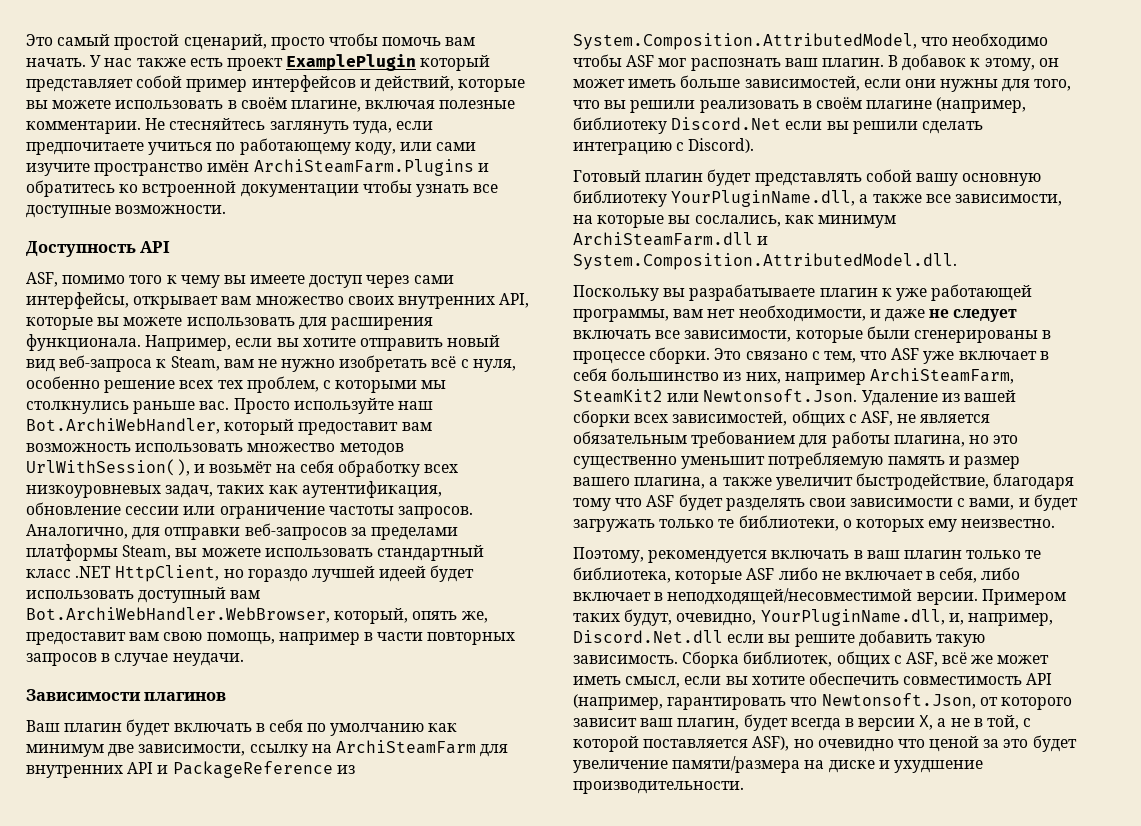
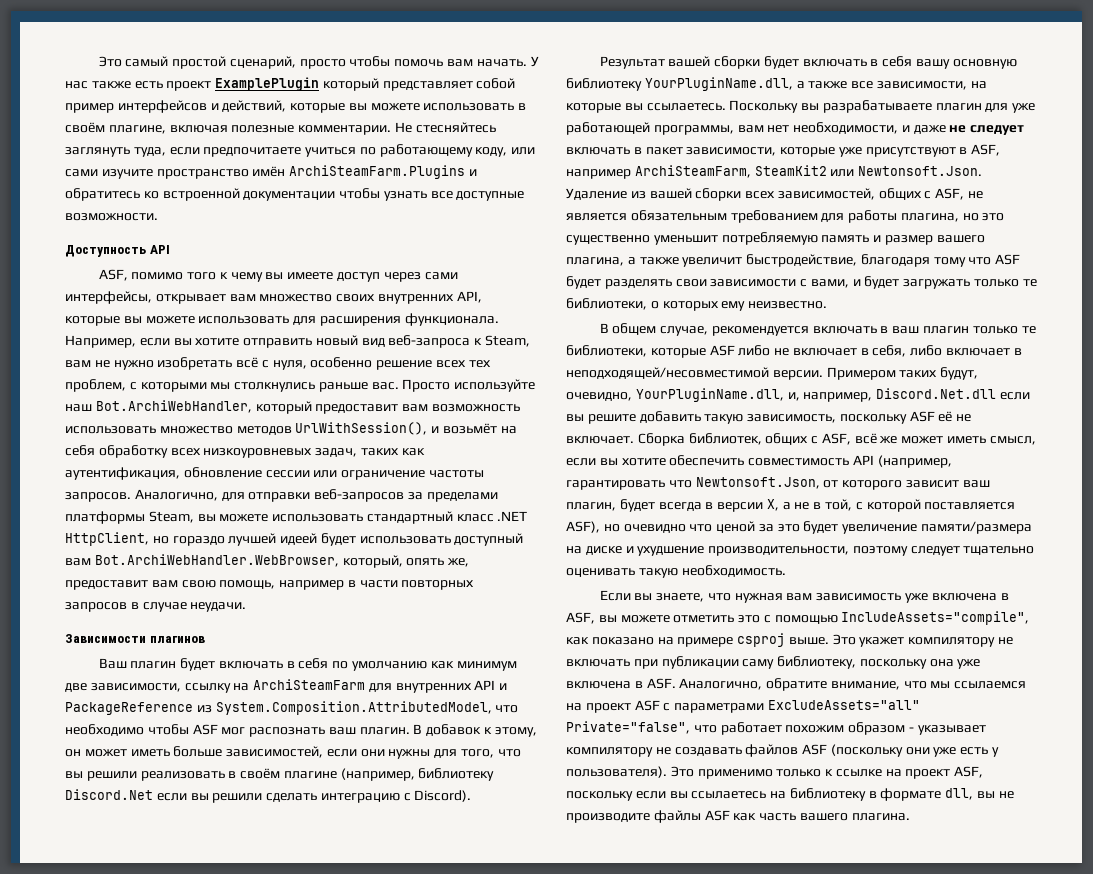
[573,169,912,186] Готовый плагин будет представлять собой -> [599,56,913,69] Результат вашей сборки будет включать в себя
[694,215,896,228] [573,232,769,246] [573,253,957,270] сослались, как минимум ArchiSteamFarm.dll и System.Composition.AttributedModel.dll. // -> [646,103,726,111] ссылаетесь.
[881,288,892,297] к -> [985,103,1009,112] для
[655,326,1052,343] [573,347,1049,364] [573,368,781,384] все зависимости, которые были сгенерированы в процессе сборки. Это связано с тем, что ASF уже включает в себя большинство из них, -> [633,144,1001,157] в пакет зависимости, которые уже присутствуют в ASF,
[573,547,644,563] Поэтому, -> [599,323,709,336] В общем случае,
[573,567,671,583] библиотека, -> [566,345,647,357] библиотеки,
[573,655,678,664] зависимость. -> [747,411,972,424] [566,436,634,444] зависимость, поскольку ASF её не включает.
[573,781,744,794] производительности. -> [708,546,1035,556] [566,565,786,578] [599,590,1009,603] [566,611,1030,625] [566,633,1014,647] [566,656,981,669] [566,678,1027,691] [566,700,920,713] [566,721,986,735] [566,744,1000,757] [566,766,984,779] [566,788,1014,801] [566,810,910,823] производительности, поэтому следует тщательно оценивать такую необходимость. // Если вы знаете, что нужная вам зависимость уже включена в ASF, вы можете отметить это с помощью IncludeAssets="compile", как показано на примере csproj выше. Это укажет компилятору не включать при публикации саму библиотеку, поскольку она уже включена в ASF. Аналогично, обратите внимание, что мы ссылаемся на проект ASF с параметрами ExcludeAssets="all" Private="false", что работает похожим образом - указывает компилятору не создавать файлов ASF (поскольку они уже есть у пользователя). Это применимо только к ссылке на проект ASF, поскольку если вы ссылаетесь на библиотеку в формате dll, вы не производите файлы ASF как часть вашего плагина.

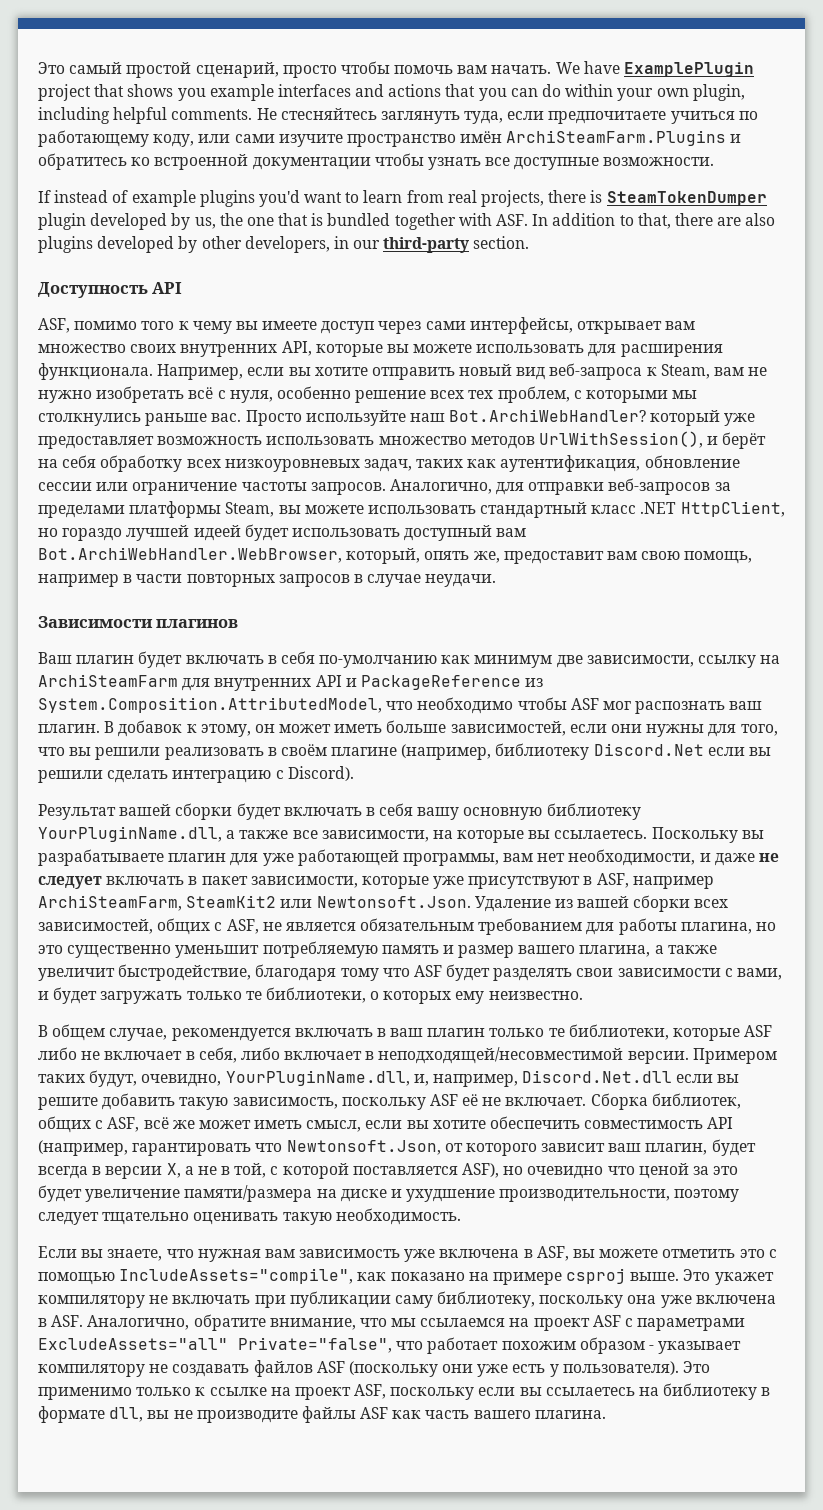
[530,56,539,67] [65,77,516,91] [65,100,527,113] [65,122,392,135] У нас также есть проект ExamplePlugin который представляет собой пример интерфейсов и действий, которые вы можете использовать в своём плагине, включая полезные комментарии. -> [555,61,755,77] [38,84,745,101] [38,107,253,124] We have ExamplePlugin project that shows you example interfaces and actions that you can do within your own plugin, including helpful comments.
(158, 217) none -> [38,190,767,207] [38,213,776,230] [38,236,530,253] // If instead of example plugins you'd want to learn from real projects, there is SteamTokenDumper plugin developed by us, the one that is bundled together with ASF. In addition to that, there are also plugins developed by other developers, in our third-party section.
[95,400,429,414] Bot.ArchiWebHandler, который предоставит вам -> [449,409,756,426] [38,436,154,449] Bot.ArchiWebHandler? который уже предоставляет
[442,423,497,434] возьмёт -> [722,432,767,449] берёт
[332,661,428,671] по умолчанию -> [319,655,438,668] по-умолчанию

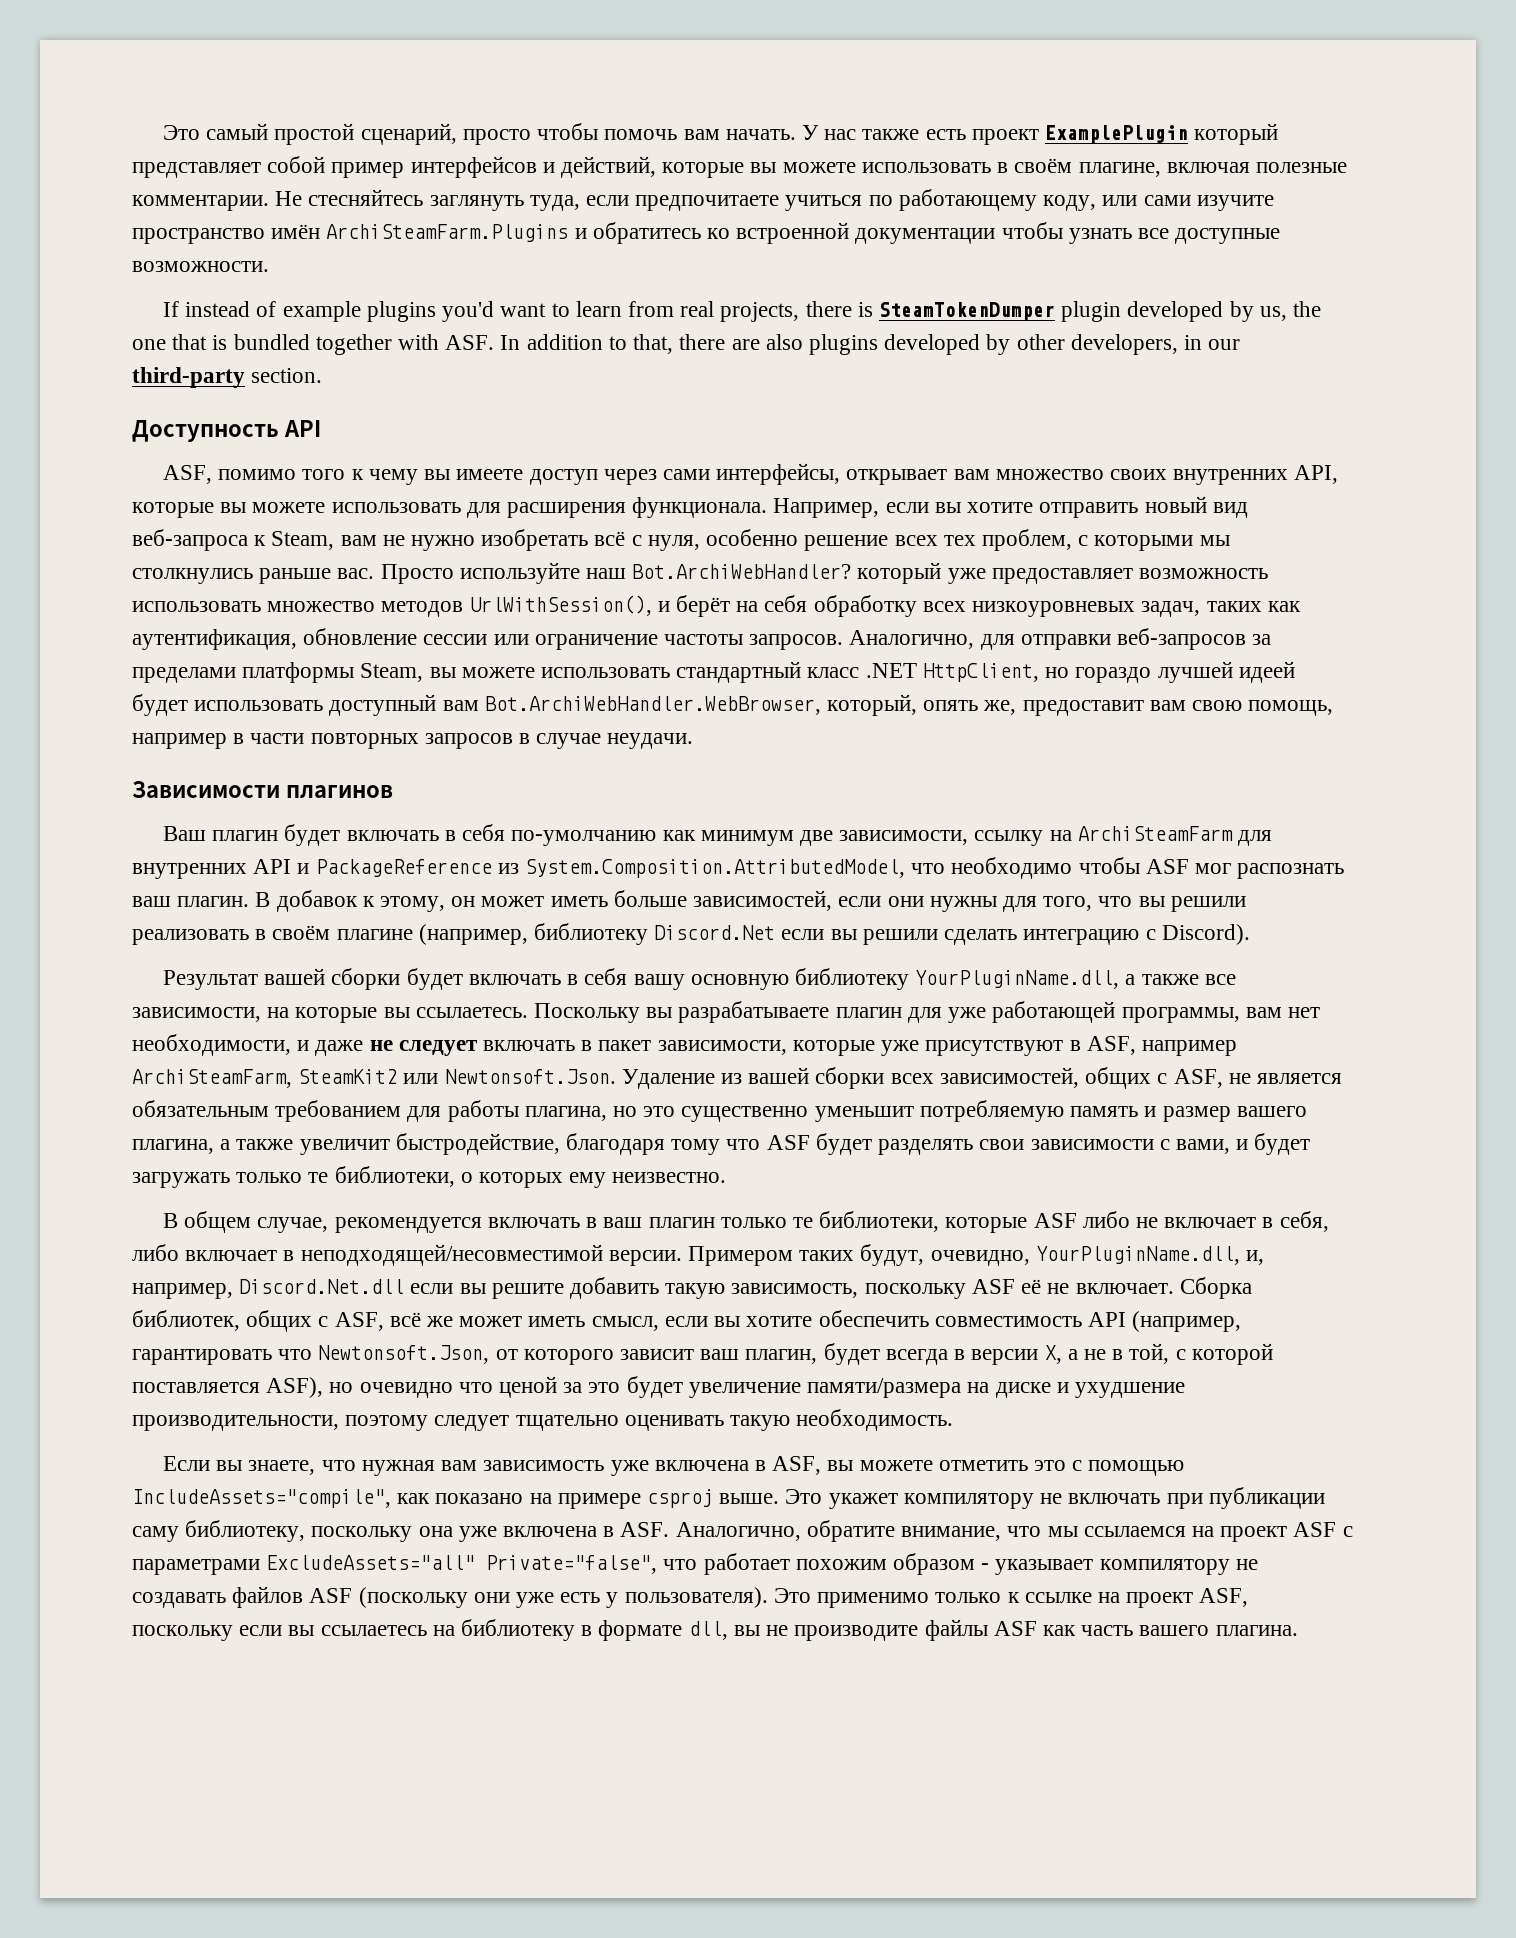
[555,61,755,77] [38,84,745,101] [38,107,253,124] We have ExamplePlugin project that shows you example interfaces and actions that you can do within your own plugin, including helpful comments. -> [801,123,1279,145] [132,156,1347,178] [132,195,269,211] У нас также есть проект ExamplePlugin который представляет собой пример интерфейсов и действий, которые вы можете использовать в своём плагине, включая полезные комментарии.

